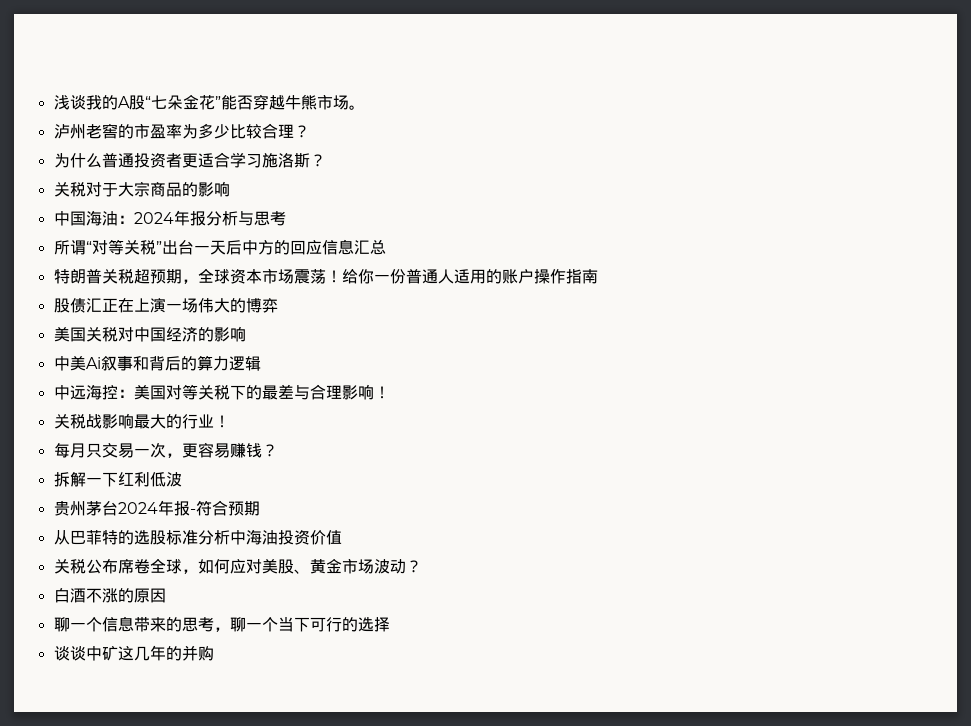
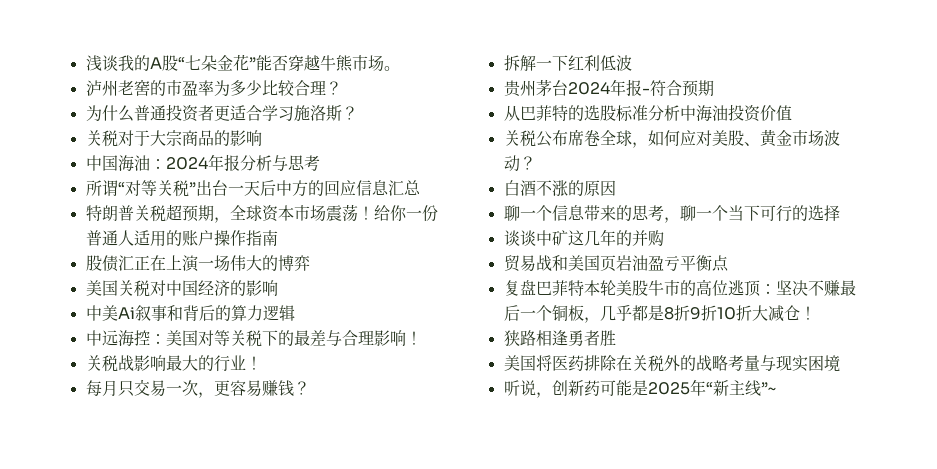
(214, 653) none -> [503,255,729,272] [503,279,856,297] [503,305,816,323] [503,330,616,347] [503,355,840,372] [503,379,776,398] // 贸易战和美国页岩油盈亏平衡点 // 复盘巴菲特本轮美股牛市的高位逃顶：坚决不赚最后一个铜板，几乎都是8折9折10折大减仓！ // 狭路相逢勇者胜 // 美国将医药排除在关税外的战略考量与现实困境 // 听说，创新药可能是2025年“新主线”~

